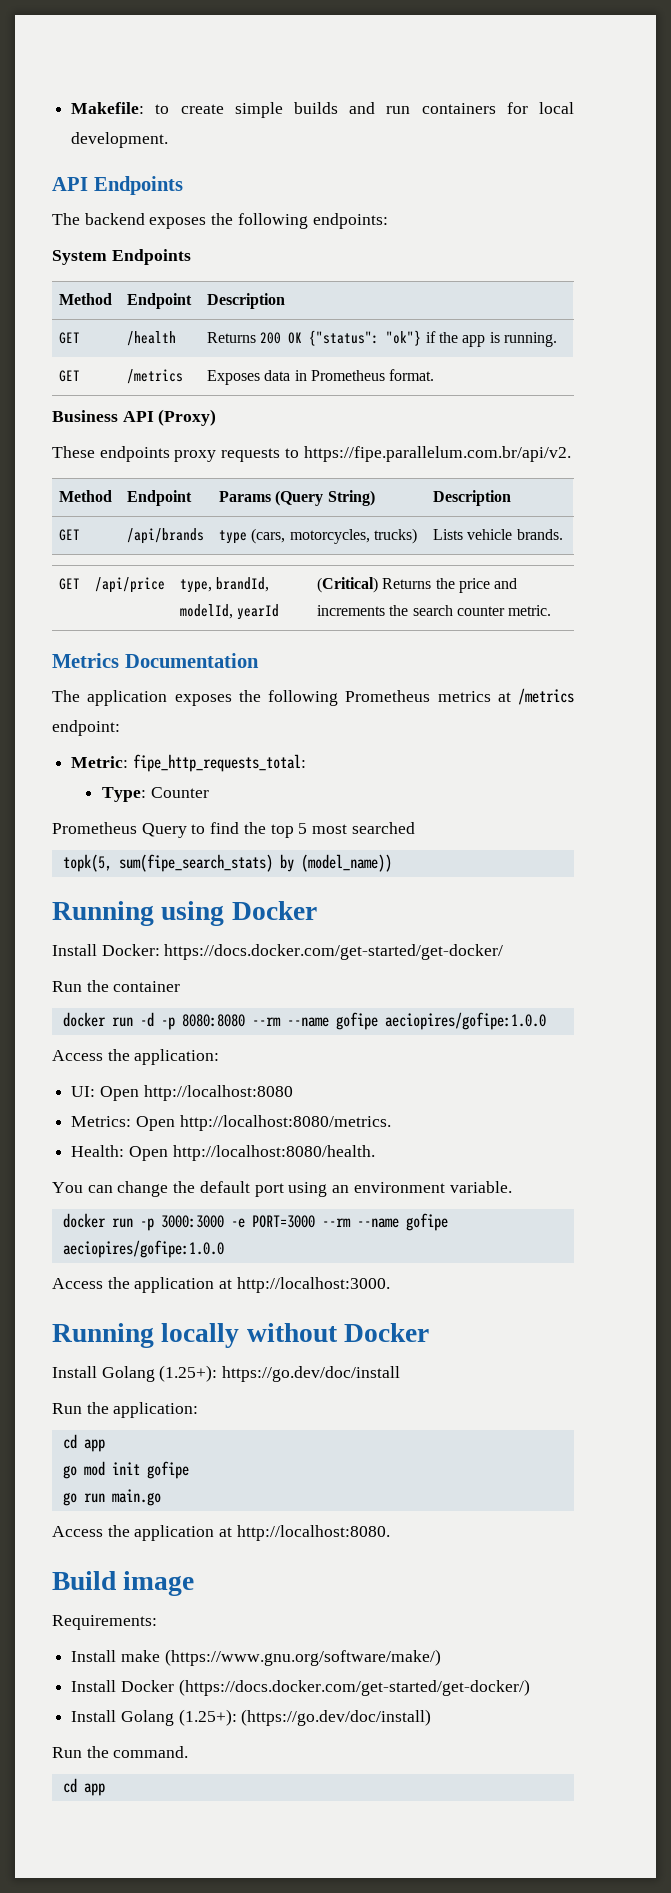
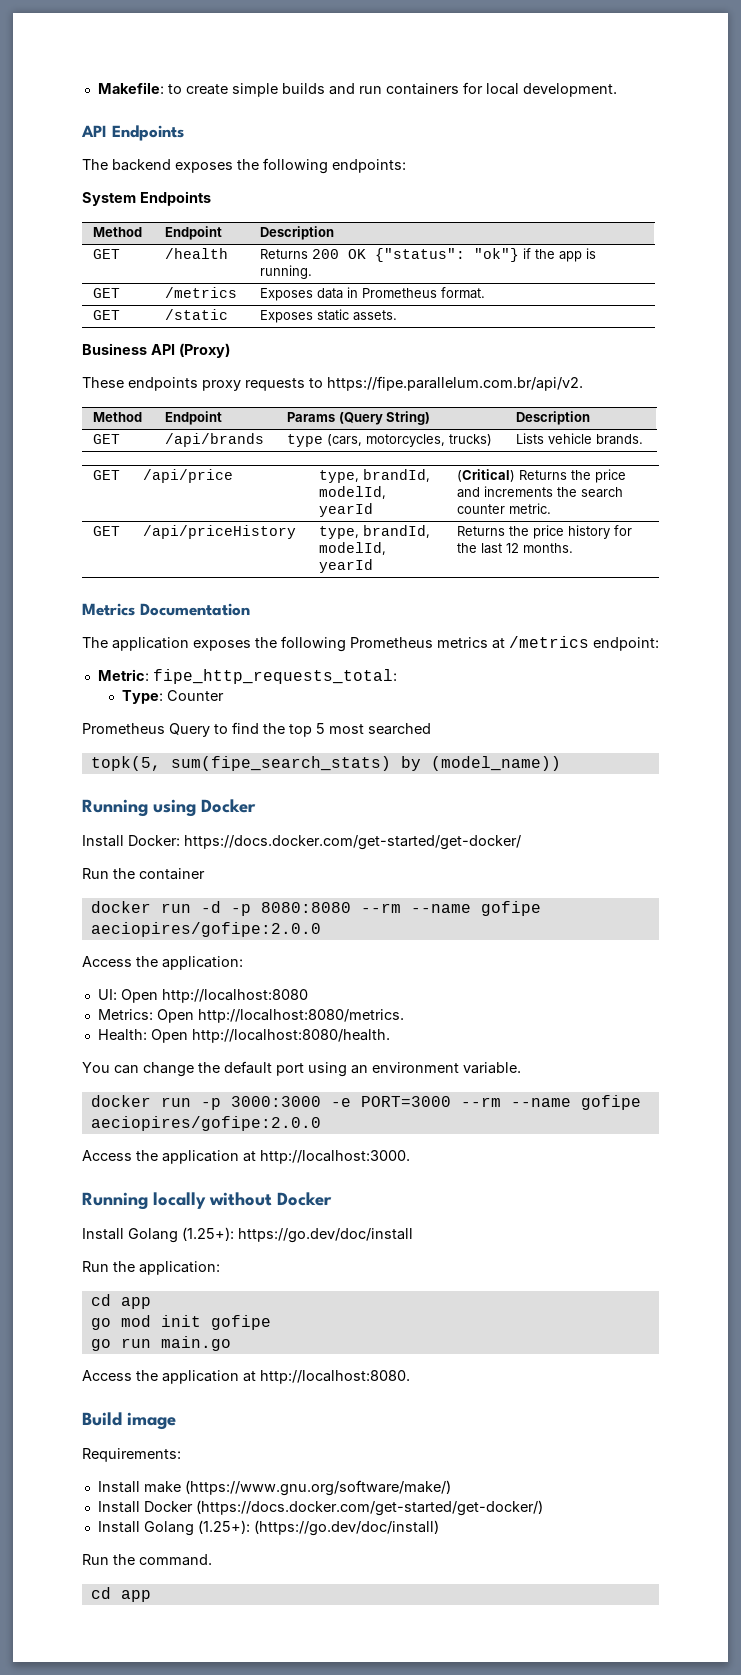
(435, 375) none -> [93,310,121,320] [165,309,229,320] [260,309,398,323] // GET | /static | Exposes static assets.
(552, 610) none -> [93,526,121,536] [143,525,297,539] [319,525,431,539] [319,542,387,555] [319,559,374,573] [457,525,633,539] [457,543,574,554] // GET | /api/priceHistory | type, brandId, modelId, yearId | Returns the price history for the last 12 months.
[384,1012,546,1030] aeciopires/gofipe:1.0.0 -> [90,922,321,937] aeciopires/gofipe:2.0.0
[62,1240,224,1258] aeciopires/gofipe:1.0.0 -> [90,1116,321,1131] aeciopires/gofipe:2.0.0

